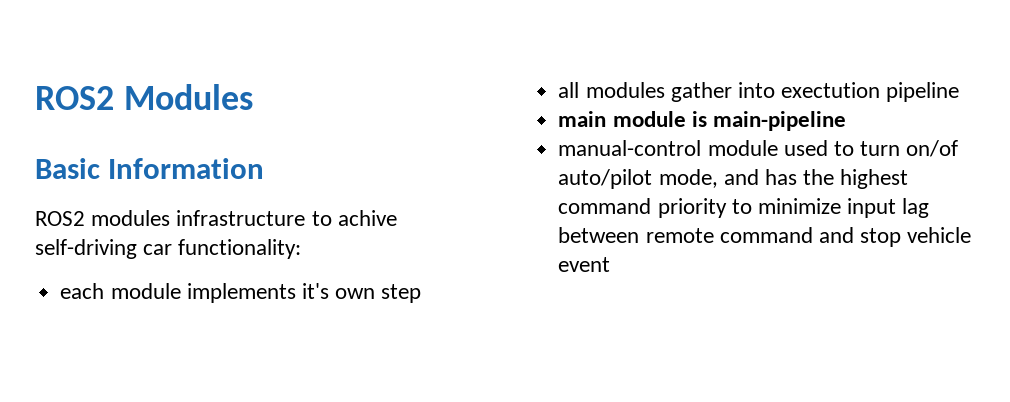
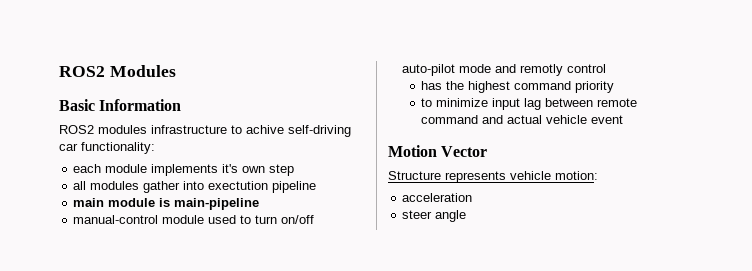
[906,140,959,157] [558,169,759,189] on/of auto/pilot mode, and -> [281,215,315,224] [402,64,607,76] on/off auto-pilot mode and remotly control //
(727, 208) none -> (615, 87) //
[860,228,902,247] stop -> [507,115,543,124] actual
(611, 264) none -> [388,145,488,157] [388,171,598,183] [402,193,473,202] [402,210,467,222] // Motion Vector // Structure represents vehicle motion: // acceleration // steer angle

